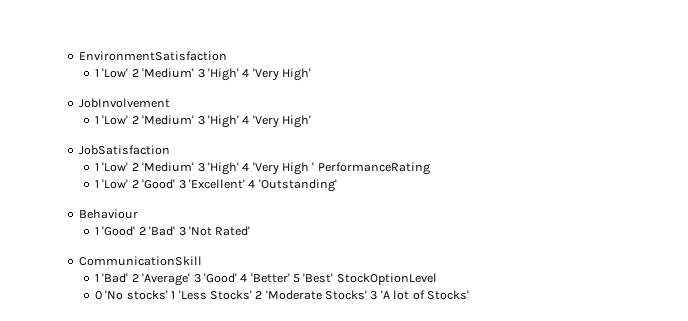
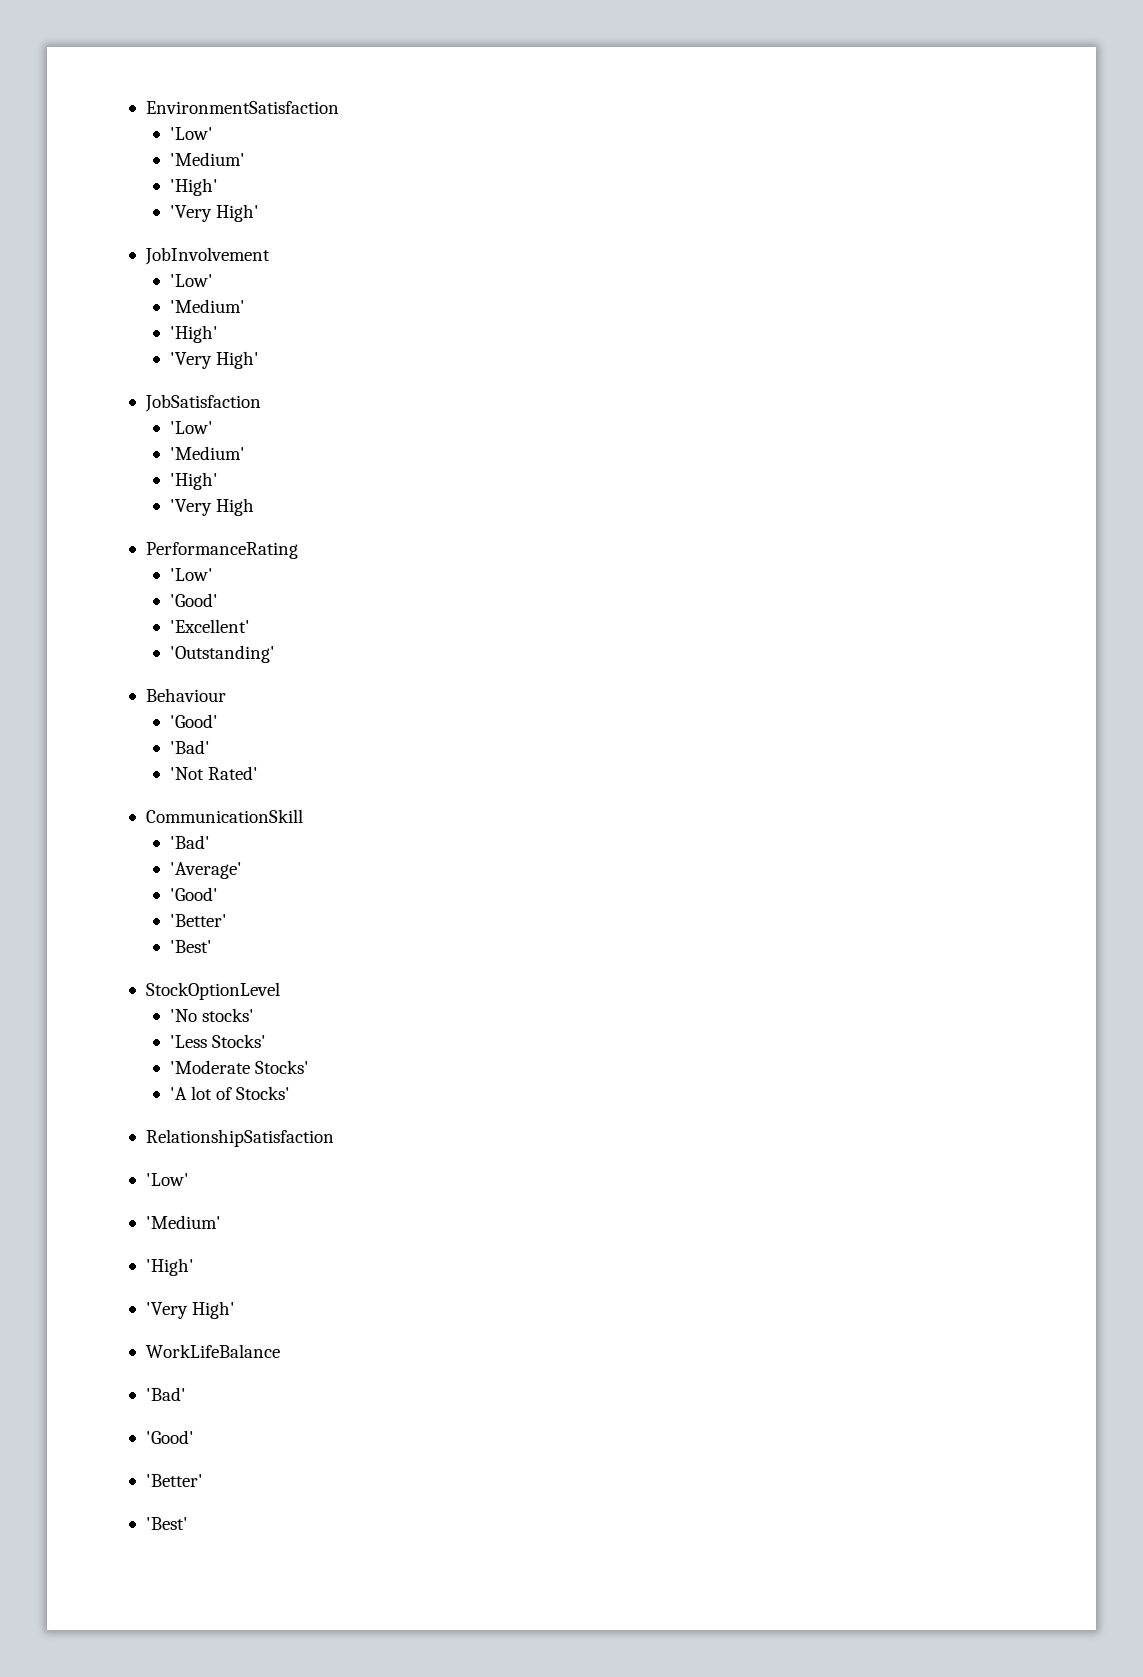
[95,68,250,81] 1 'Low' 2 'Medium' 3 'High' 4 -> [170,127,214,140] [170,152,246,166] [170,178,219,196] 'Low' // 'Medium' // 'High' //
[95,115,250,128] 1 'Low' 2 'Medium' 3 'High' 4 -> [170,274,214,287] [170,299,246,313] [170,325,219,343] 'Low' // 'Medium' // 'High' //
[95,162,250,175] 1 'Low' 2 'Medium' 3 'High' 4 -> [170,421,214,434] [170,446,246,460] [170,472,219,490] 'Low' // 'Medium' // 'High' //
[312,162,315,171] ' -> (255, 507) //
[95,179,186,189] 1 'Low' 2 'Good' 3 -> [170,568,214,581] [170,593,219,607] 'Low' // 'Good' //
[248,180,256,188] 4 -> (251, 626) //
[95,226,186,236] 1 'Good' 2 'Bad' 3 -> [170,714,219,728] [170,740,211,754] 'Good' // 'Bad' //
[95,273,139,283] 1 'Bad' 2 -> [170,835,211,849] 'Bad' //
[193,273,334,283] 3 'Good' 4 'Better' 5 'Best' -> [170,887,219,901] [170,914,228,927] [170,940,213,953] // 'Good' // 'Better' // 'Best' //
[95,291,103,300] 0 -> (280, 991) none
[171,291,176,299] 1 -> (255, 1015) //
[255,291,263,299] 2 -> (267, 1041) //
[370,291,378,300] 3 -> (310, 1067) //
(469, 295) none -> [145,1129,334,1147] [145,1173,189,1186] [145,1215,221,1229] [145,1258,194,1276] [145,1301,236,1319] [145,1344,280,1358] [145,1387,186,1401] [145,1430,194,1444] [145,1474,203,1487] [145,1517,188,1530] // RelationshipSatisfaction // 'Low' // 'Medium' // 'High' // 'Very High' // WorkLifeBalance // 'Bad' // 'Good' // 'Better' // 'Best'

